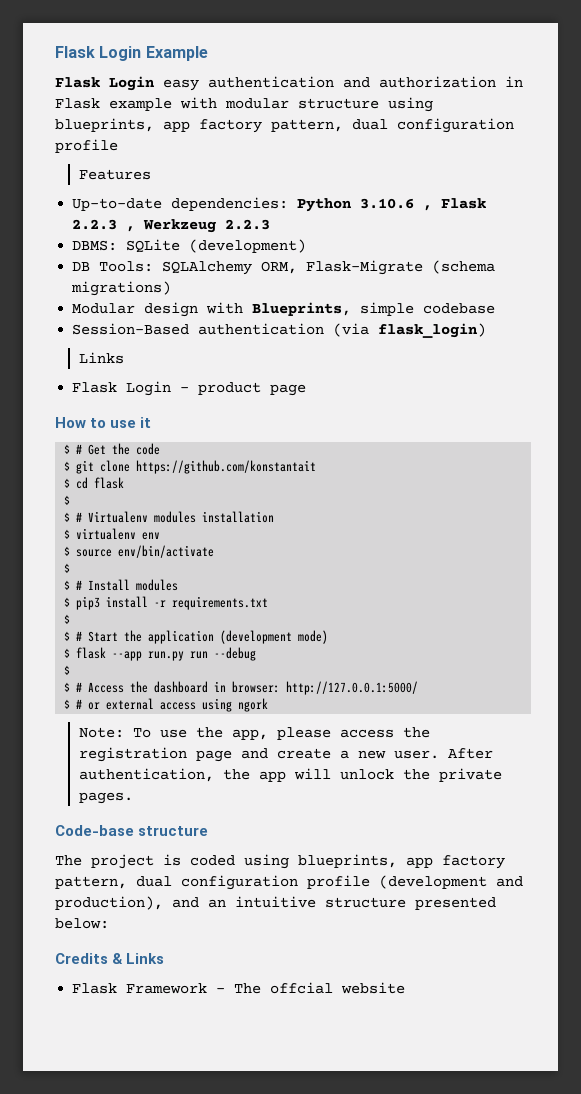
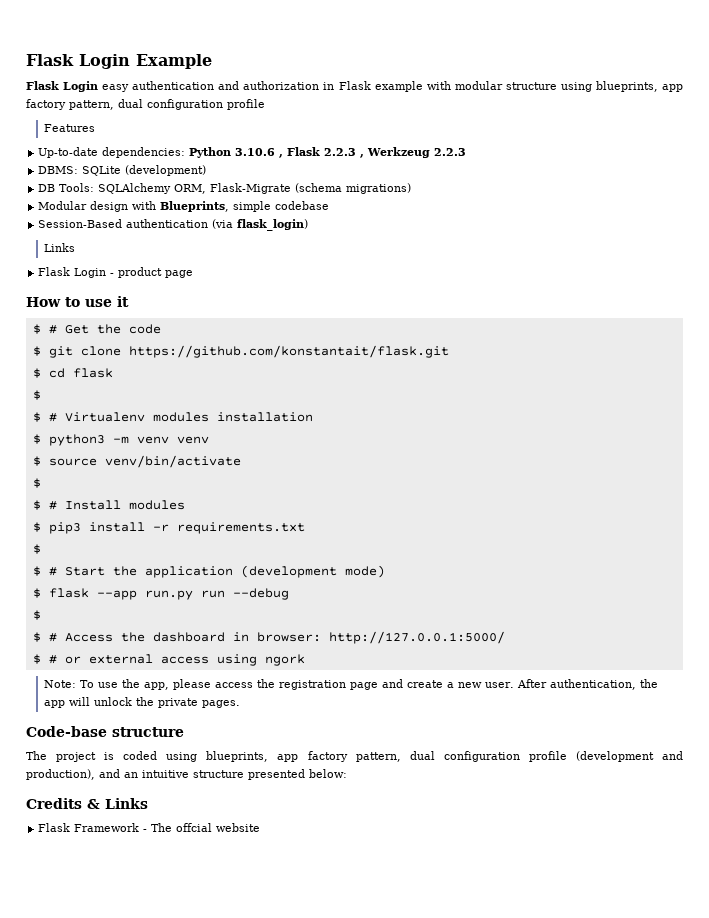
[136,460,317,474] https://github.com/konstantait -> [128,345,449,358] https://github.com/konstantait/flask.git
[76,528,161,540] virtualenv env -> [48,434,209,446] python3 -m venv venv
[118,545,215,558] env/bin/activate -> [104,455,241,468] venv/bin/activate

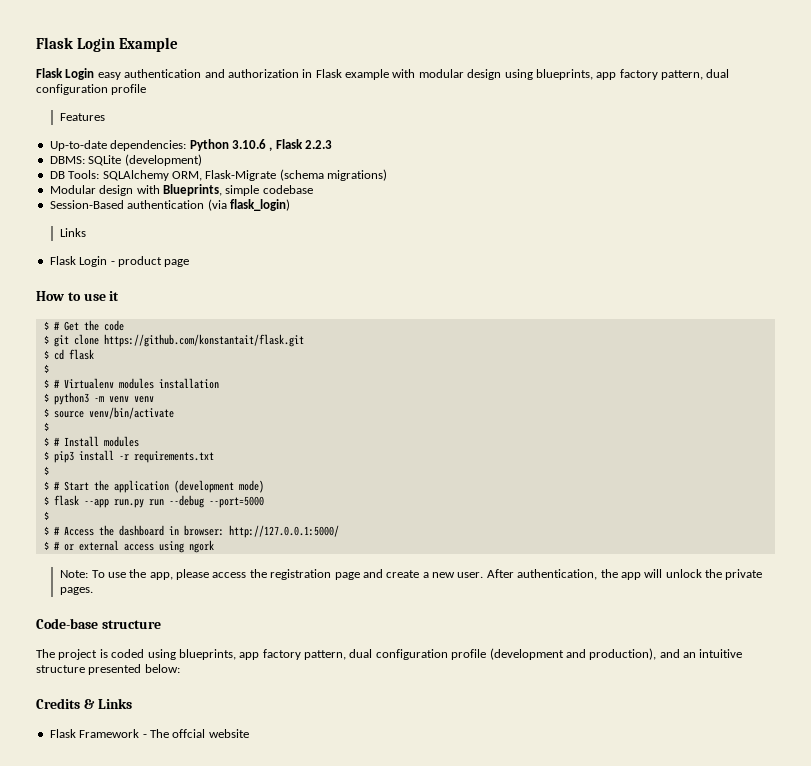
[505,82,557,90] structure -> [467,69,502,80] design
[360,147,467,158] , Werkzeug 2.2.3 -> (332, 144) none
(289, 594) none -> [208,496,264,508] --port=5000

